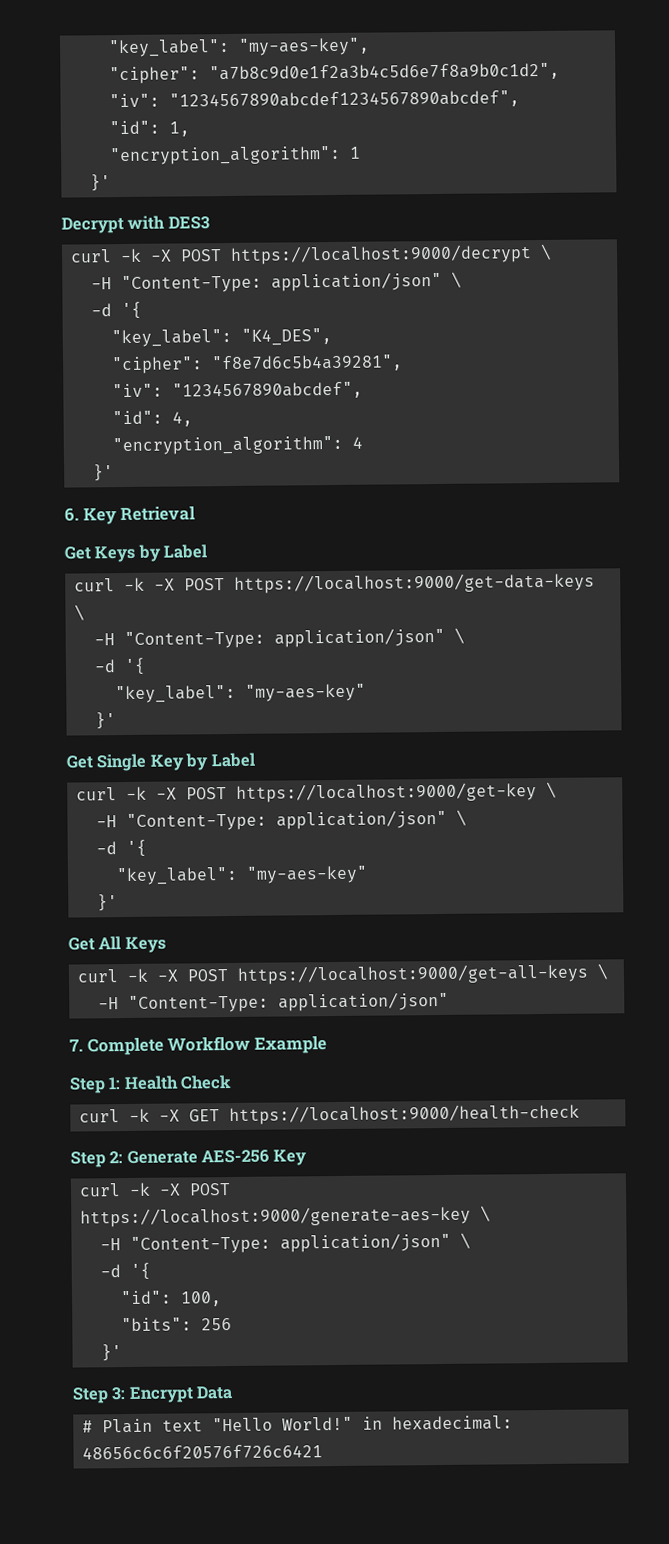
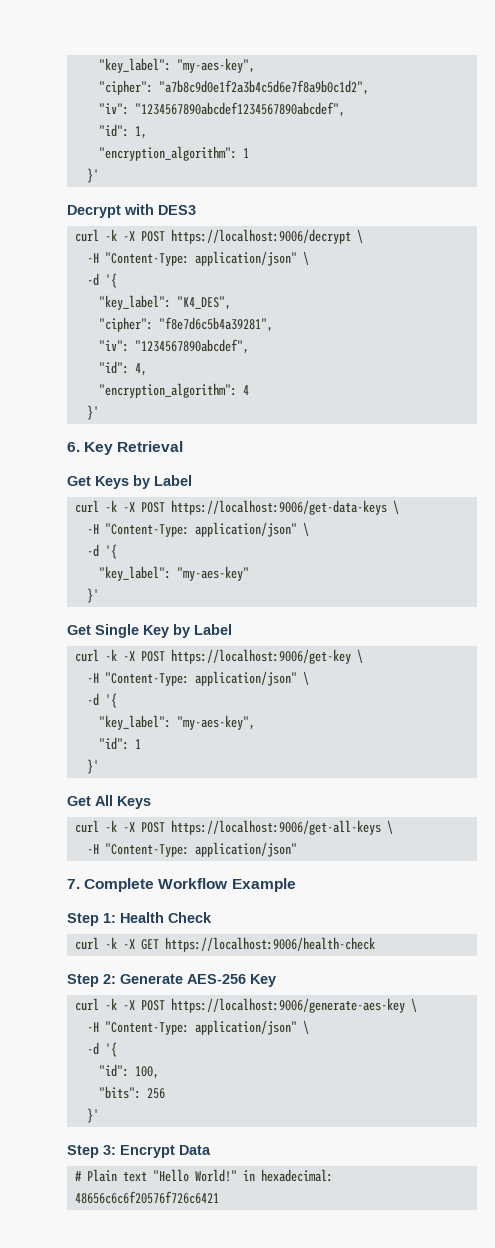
[230,244,533,265] https://localhost:9000/decrypt -> [171,229,352,244] https://localhost:9006/decrypt
[234,572,596,594] https://localhost:9000/get-data-keys -> [171,500,388,515] https://localhost:9006/get-data-keys
[236,781,558,803] [96,809,468,831] [96,839,148,857] [116,865,369,886] https://localhost:9000/get-key \ // -H "Content-Type: application/json" \ // -d '{ // "key_label": "my-aes-key" -> [171,649,364,664] [87,671,310,686] [87,693,118,708] [99,715,256,730] [99,737,142,750] https://localhost:9006/get-key \ // -H "Content-Type: application/json" \ // -d '{ // "key_label": "my-aes-key", // "id": 1
[237,963,590,985] https://localhost:9000/get-all-keys -> [171,820,382,835] https://localhost:9006/get-all-keys
[229,1103,581,1126] https://localhost:9000/health-check -> [165,937,376,952] https://localhost:9006/health-check
[80,1205,472,1228] https://localhost:9000/generate-aes-key -> [171,998,406,1013] https://localhost:9006/generate-aes-key

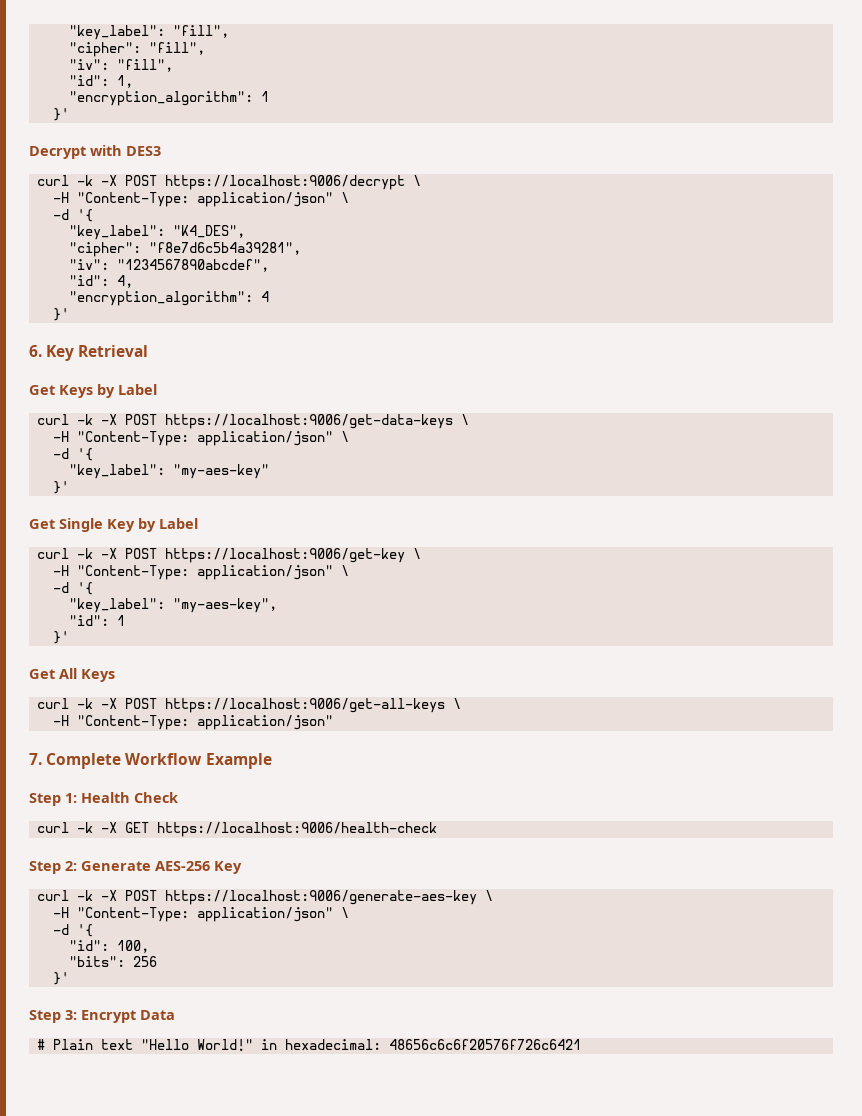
[99,58,256,73] [99,80,370,95] [99,102,346,117] "key_label": "my-aes-key", // "cipher": "a7b8c9d0e1f2a3b4c5d6e7f8a9b0c1d2", // "iv": "1234567890abcdef1234567890abcdef", -> [69,25,230,40] [69,42,206,57] [69,59,174,72] "key_label": "fill", // "cipher": "fill", // "iv": "fill",

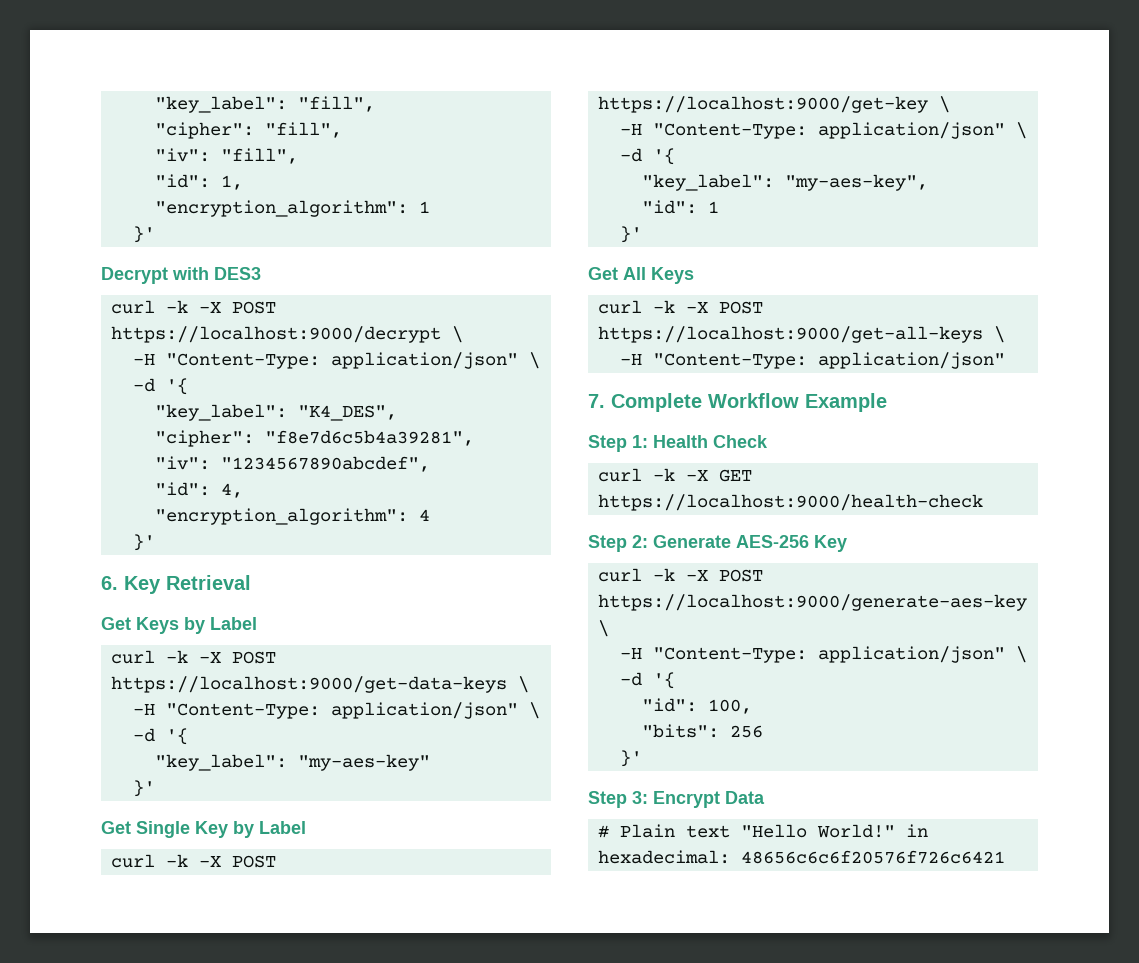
[165,175,406,190] https://localhost:9006/decrypt -> [110,326,441,343] https://localhost:9000/decrypt
[165,414,454,429] https://localhost:9006/get-data-keys -> [110,676,507,693] https://localhost:9000/get-data-keys
[165,548,406,563] https://localhost:9006/get-key -> [597,96,928,113] https://localhost:9000/get-key
[165,698,446,713] https://localhost:9006/get-all-keys -> [597,326,983,343] https://localhost:9000/get-all-keys
[157,822,438,837] https://localhost:9006/health-check -> [597,494,983,511] https://localhost:9000/health-check
[165,890,478,905] https://localhost:9006/generate-aes-key -> [597,594,1027,611] https://localhost:9000/generate-aes-key

